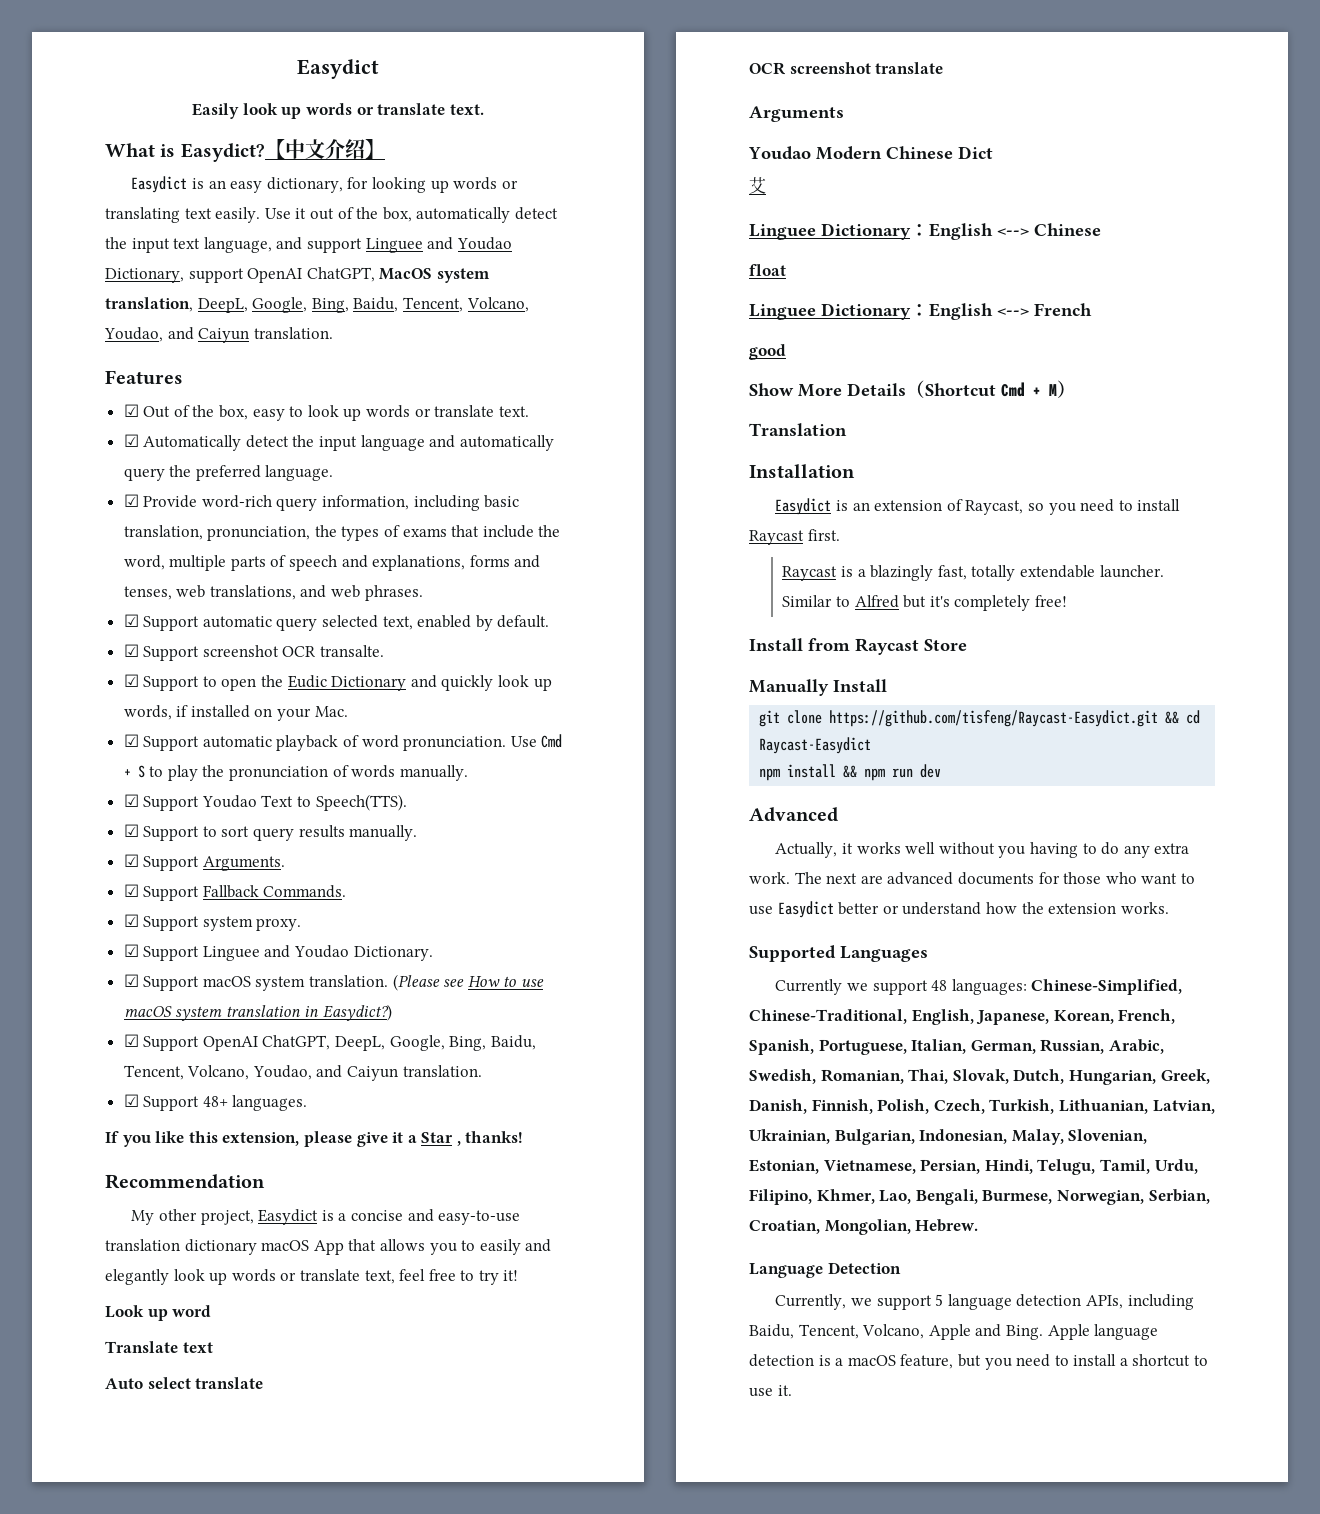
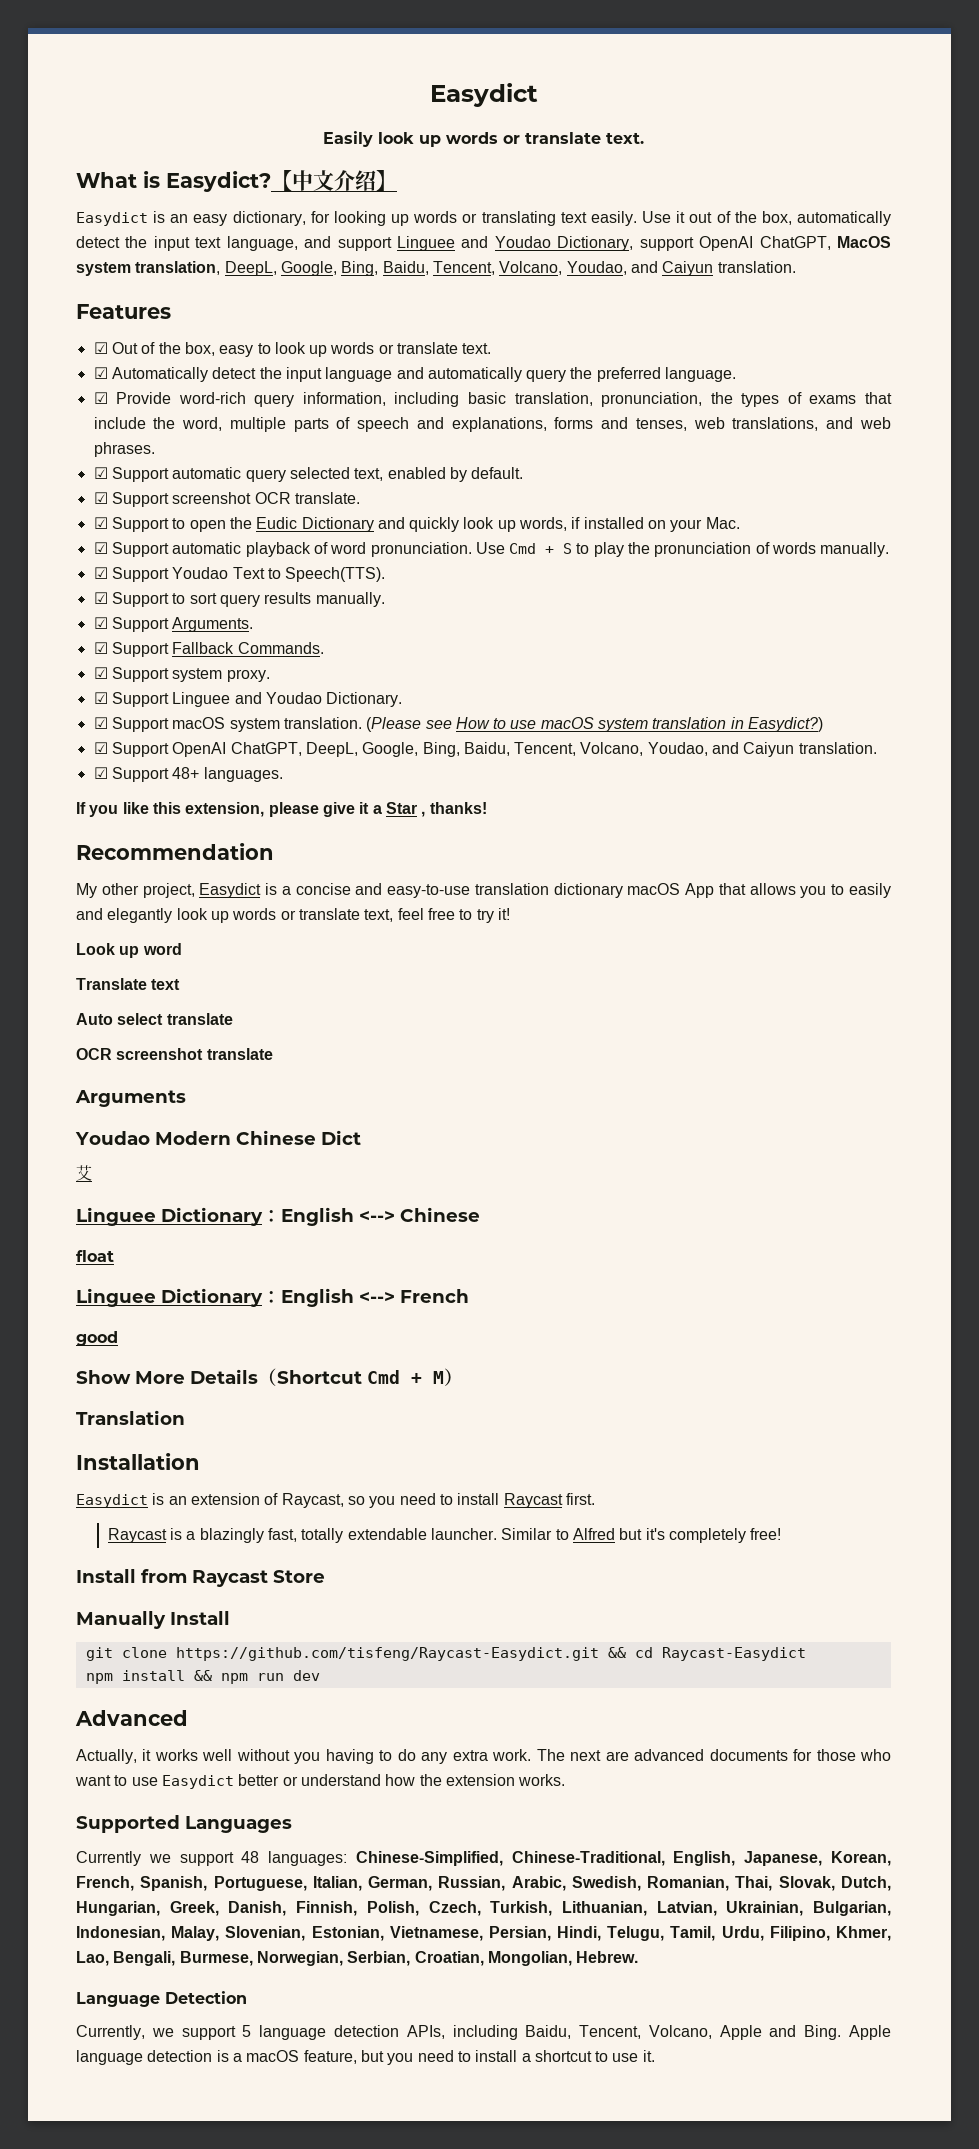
[320,645,385,657] transalte. -> [294,492,360,504] translate.

